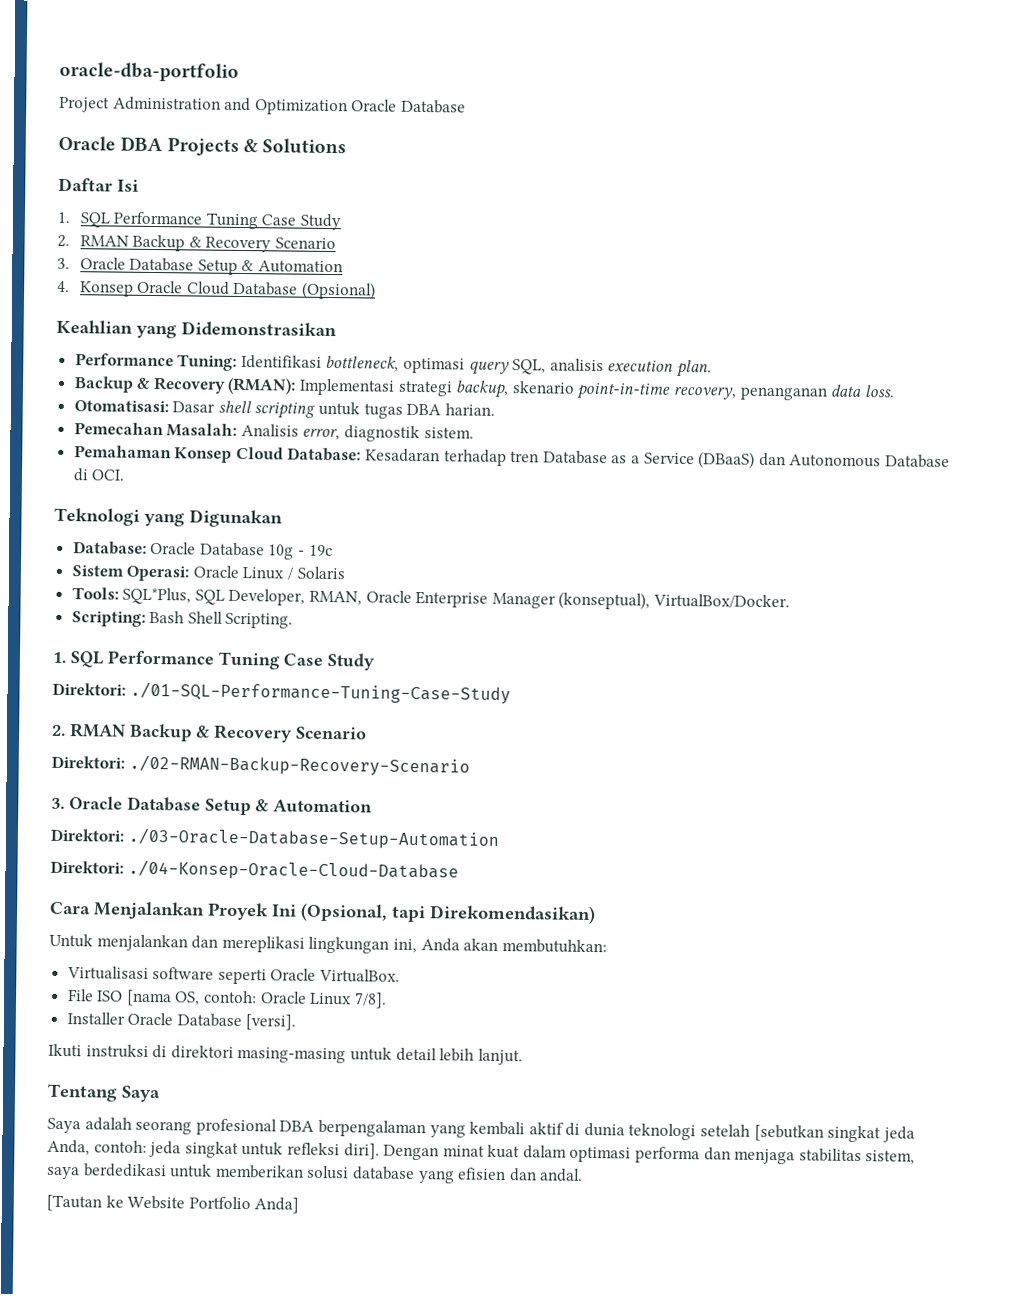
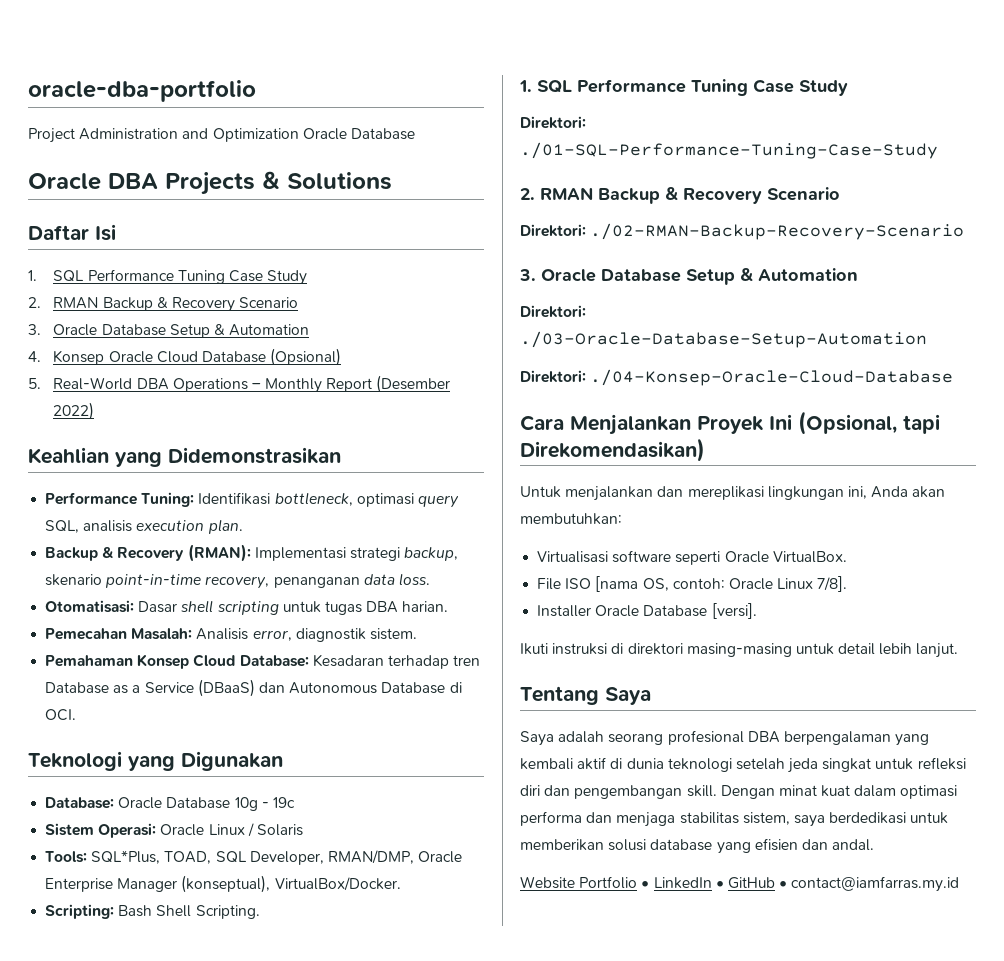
(376, 290) none -> [28,375,451,393] [53,402,95,420] // 5. Real-World DBA Operations – Monthly Report (Desember 2022)
(192, 596) none -> [164,851,212,864] TOAD,
[309,590,363,606] RMAN, -> [327,850,414,864] RMAN/DMP,
[753,1124,915,1143] [47,1139,380,1160] [sebutkan singkat jeda Anda, contoh: jeda singkat untuk refleksi diri]. -> [788,757,966,773] [520,785,717,799] jeda singkat untuk refleksi diri dan pengembangan skill.
[46,1194,300,1214] [Tautan ke Website Portfolio Anda] -> [520,876,960,892] Website Portfolio • LinkedIn • GitHub • contact@iamfarras.my.id

